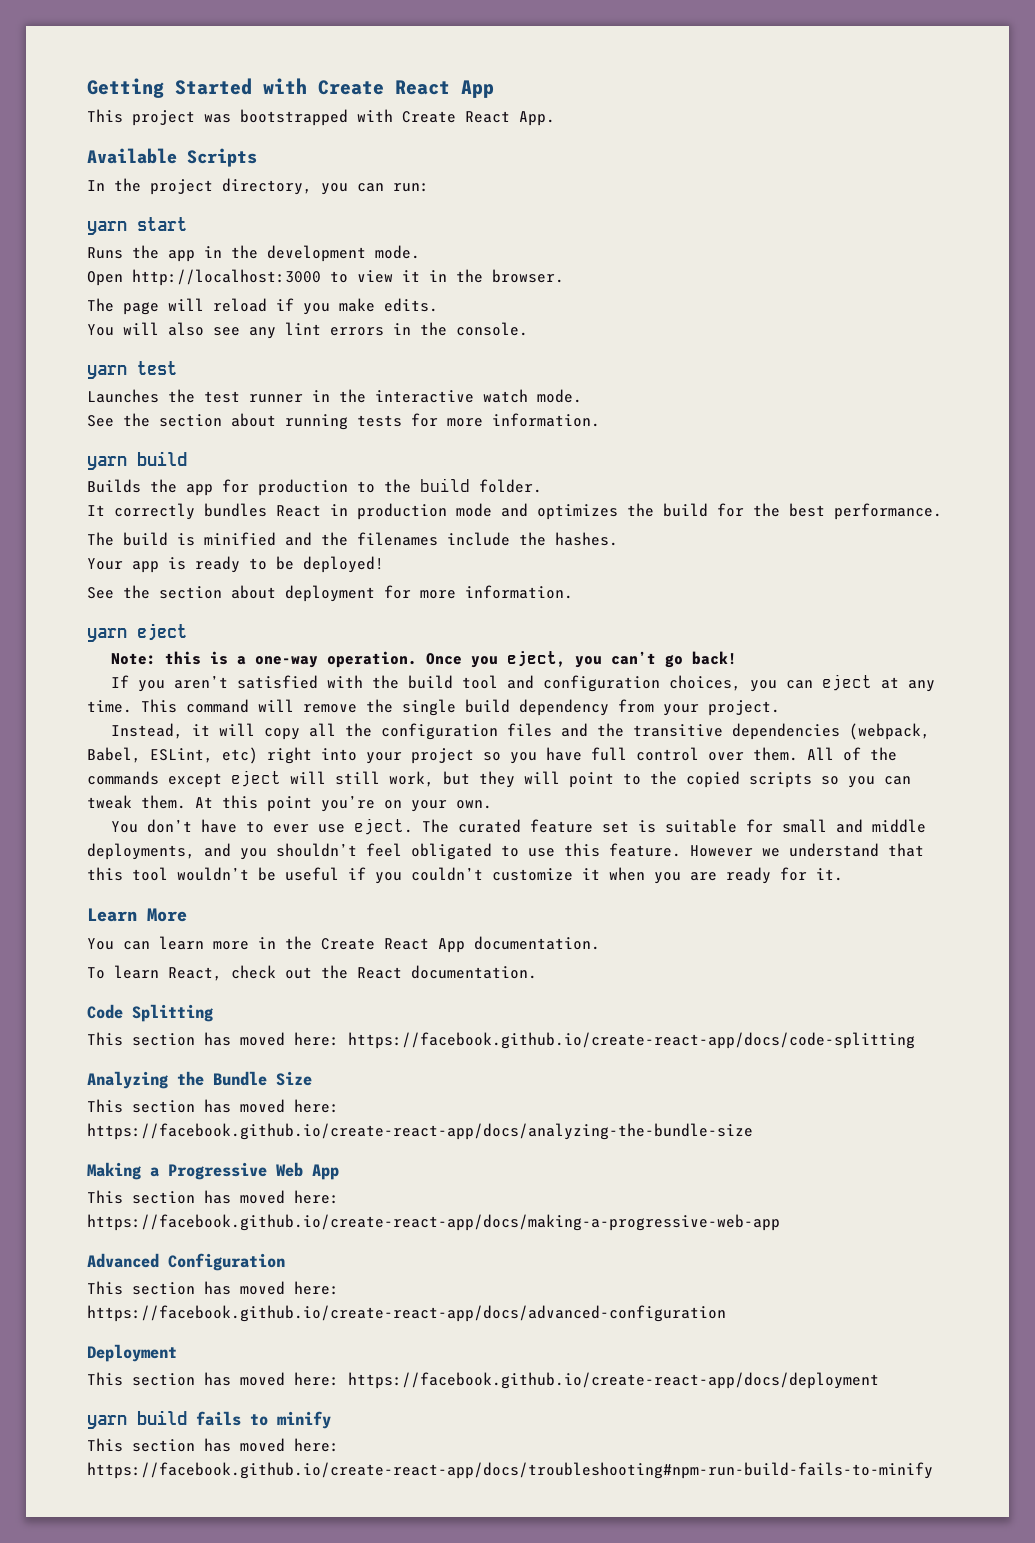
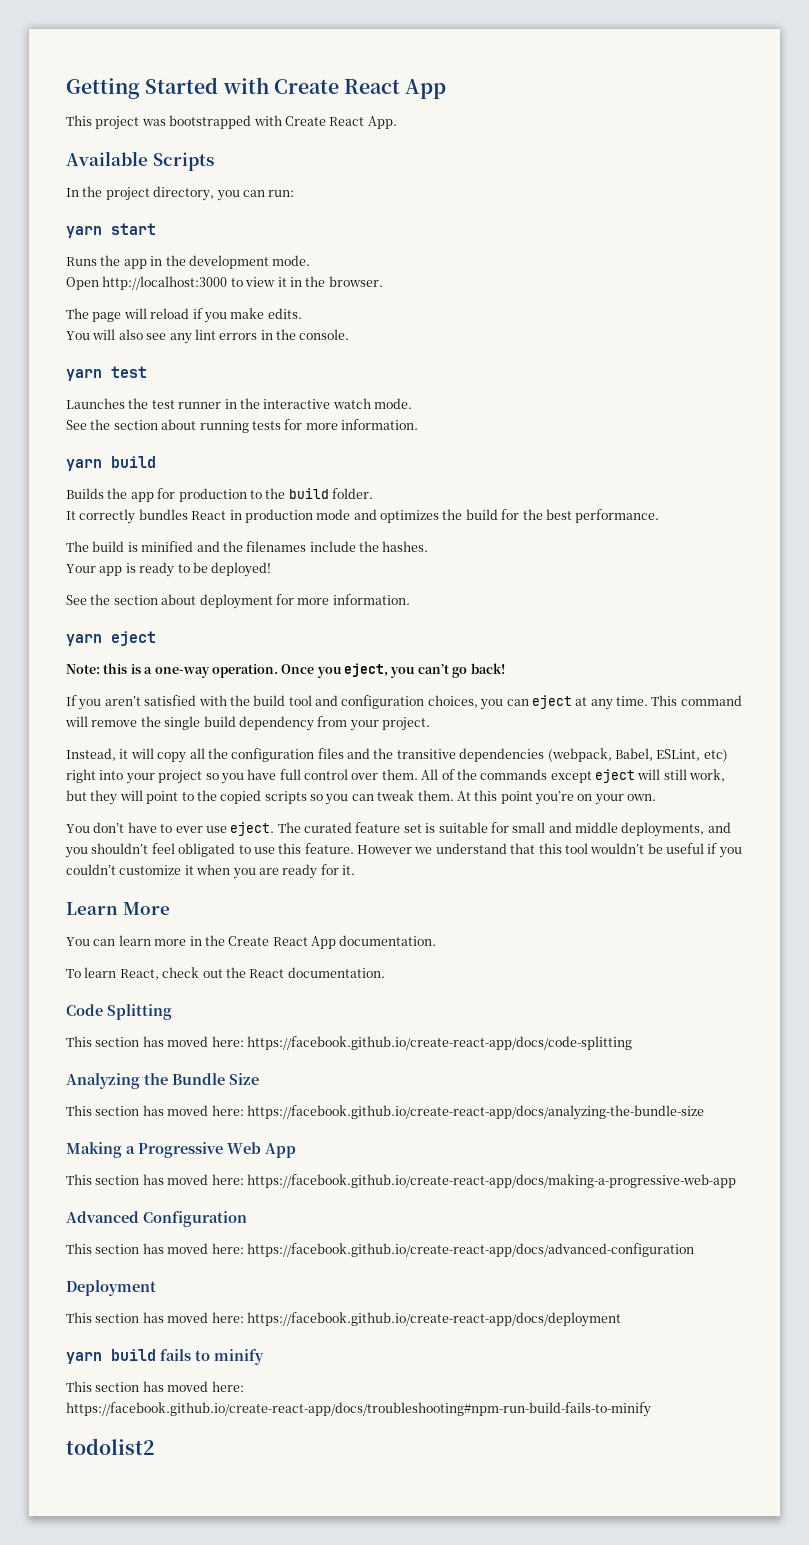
(933, 1470) none -> [66,1438,155,1455] // todolist2

